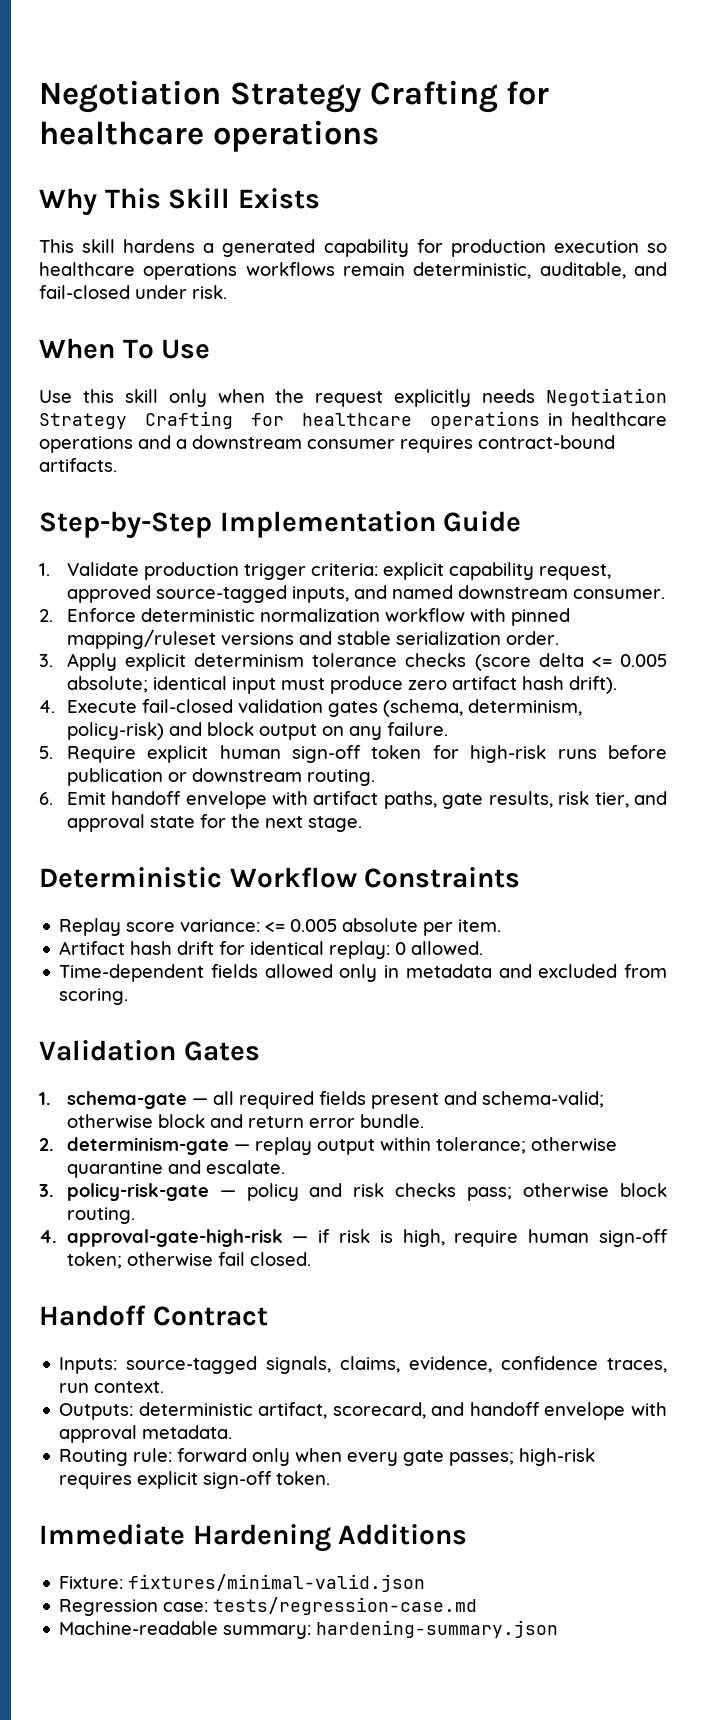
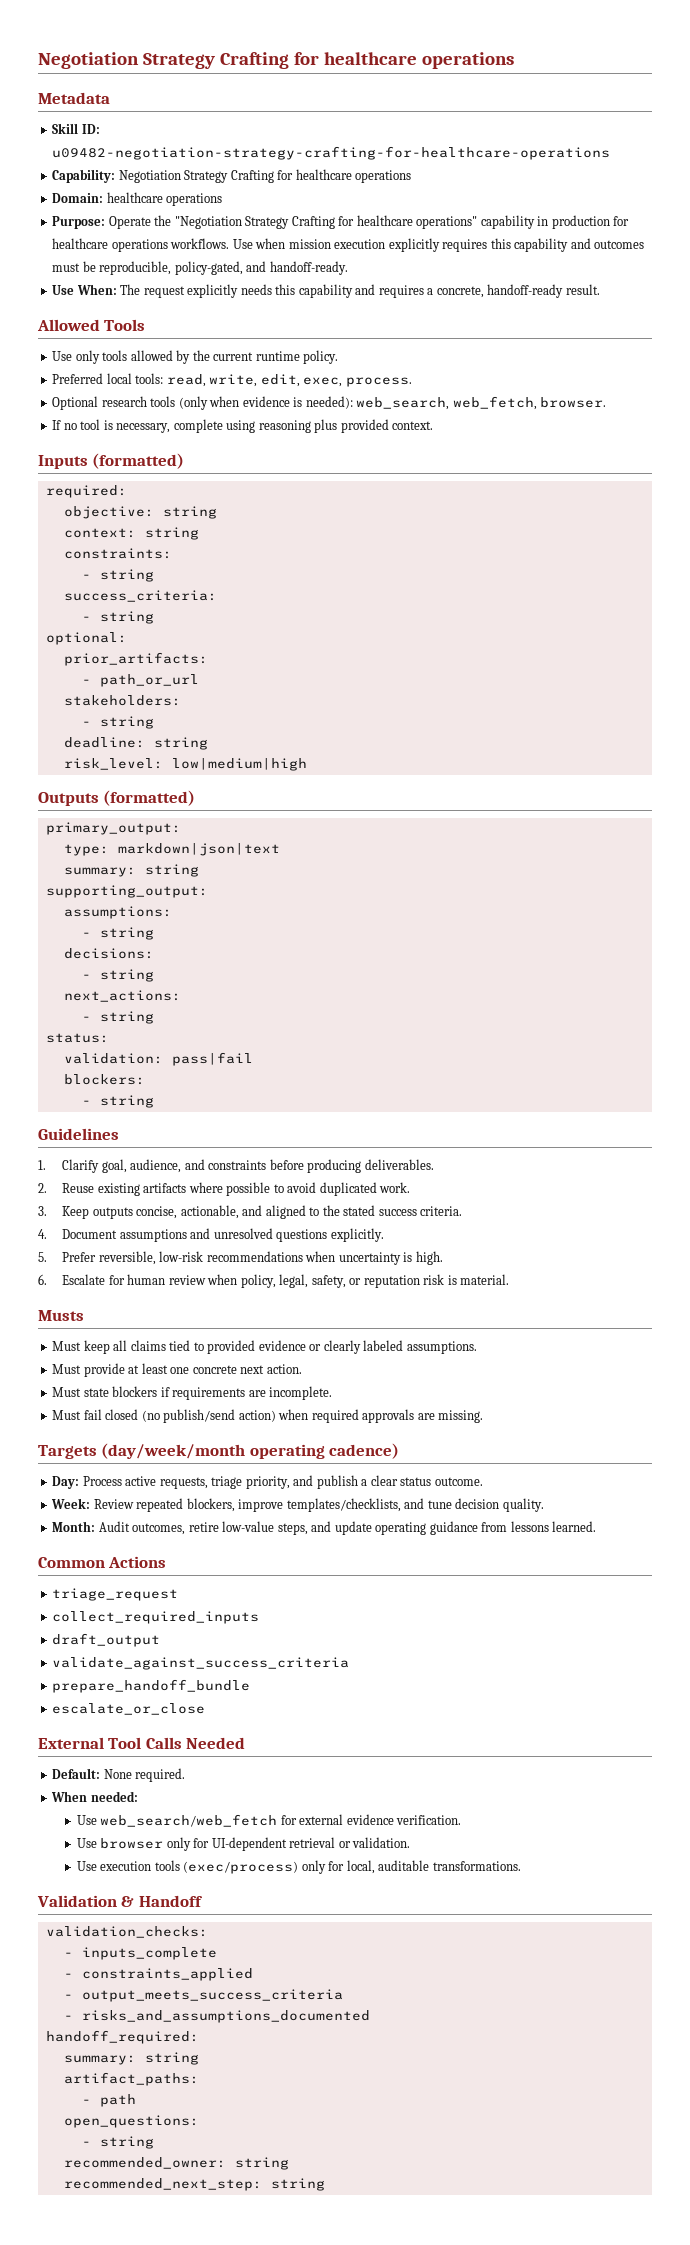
[39,80,550,113] [39,120,379,152] [39,188,320,216] [39,239,667,257] [39,262,667,280] [39,285,227,299] [39,338,211,359] [39,388,668,407] [39,411,667,429] [39,435,615,453] [39,458,117,472] [39,511,522,539] [39,562,611,580] [66,585,665,603] [39,608,570,626] [66,629,559,649] [39,653,667,671] [66,676,617,694] [39,699,582,717] [66,722,448,740] [39,745,667,763] [66,768,375,786] [39,791,667,809] [66,814,362,832] [39,867,521,888] [59,918,502,936] [59,941,484,959] [59,964,667,982] [59,988,129,1005] [39,1040,260,1061] [39,1091,604,1109] [66,1114,424,1128] [39,1137,617,1155] [66,1160,285,1178] [39,1183,667,1201] [66,1207,135,1224] [39,1229,668,1247] [66,1252,311,1269] [39,1305,268,1326] [59,1356,667,1374] [59,1381,165,1393] [59,1402,667,1420] [59,1425,233,1443] [59,1448,596,1466] [59,1471,331,1489] [39,1524,468,1552] [59,1574,426,1592] [59,1597,478,1616] [59,1620,559,1639] Negotiation Strategy Crafting for healthcare operations // Why This Skill Exists // This skill hardens a generated capability for production execution so healthcare operations workflows remain deterministic, auditable, and fail-closed under risk. // When To Use // Use this skill only when the request explicitly needs Negotiation Strategy Crafting for healthcare operations in healthcare operations and a downstream consumer requires contract-bound artifacts. // Step-by-Step Implementation Guide // 1. Validate production trigger criteria: explicit capability request, approved source-tagged inputs, and named downstream consumer. // 2. Enforce deterministic normalization workflow with pinned mapping/ruleset versions and stable serialization order. // 3. Apply explicit determinism tolerance checks (score delta <= 0.005 absolute; identical input must produce zero artifact hash drift). // 4. Execute fail-closed validation gates (schema, determinism, policy-risk) and block output on any failure. // 5. Require explicit human sign-off token for high-risk runs before publication or downstream routing. // 6. Emit handoff envelope with artifact paths, gate results, risk tier, and approval state for the next stage. // Deterministic Workflow Constraints // Replay score variance: <= 0.005 absolute per item. // Artifact hash drift for identical replay: 0 allowed. // Time-dependent fields allowed only in metadata and excluded from scoring. // Validation Gates // 1. schema-gate — all required fields present and schema-valid; otherwise block and return error bundle. // 2. determinism-gate — replay output within tolerance; otherwise quarantine and escalate. // 3. policy-risk-gate — policy and risk checks pass; otherwise block routing. // 4. approval-gate-high-risk — if risk is high, require human sign-off token; otherwise fail closed. // Handoff Contract // Inputs: source-tagged signals, claims, evidence, confidence traces, run context. // Outputs: deterministic artifact, scorecard, and handoff envelope with approval metadata. // Routing rule: forward only when every gate passes; high-risk requires explicit sign-off token. // Immediate Hardening Additions // Fixture: fixtures/minimal-valid.json // Regression case: tests/regression-case.md // Machine-readable summary: hardening-summary.json -> [38,52,514,69] [38,92,110,104] [52,123,100,134] [52,146,611,160] [52,169,412,183] [52,192,223,206] [52,215,630,229] [52,238,645,252] [52,261,348,275] [52,284,600,298] [37,319,146,331] [52,350,339,364] [52,373,412,387] [52,396,607,410] [52,419,434,433] [38,453,185,469] [45,485,127,498] [63,506,217,519] [63,527,199,540] [63,548,172,559] [81,569,154,582] [63,590,217,602] [81,611,154,624] [45,632,127,645] [63,652,208,666] [81,674,199,687] [63,695,181,706] [81,716,154,729] [63,737,208,750] [63,758,307,771] [38,790,196,806] [45,822,181,835] [63,843,280,856] [63,864,199,877] [45,885,208,898] [63,906,172,919] [81,927,154,940] [63,948,154,959] [81,969,154,982] [63,990,181,1002] [81,1011,154,1024] [45,1033,109,1043] [63,1052,253,1066] [63,1074,145,1085] [81,1095,154,1108] [38,1128,119,1140] [38,1159,434,1173] [38,1182,411,1196] [38,1205,463,1219] [38,1228,384,1242] [38,1251,443,1265] [38,1274,510,1288] [38,1310,84,1321] [52,1340,477,1354] [52,1363,302,1377] [52,1386,333,1400] [52,1409,484,1423] [38,1443,400,1459] [52,1475,483,1489] [51,1498,544,1512] [52,1521,597,1535] [38,1556,167,1568] [52,1588,179,1601] [52,1611,260,1624] [52,1633,161,1647] [52,1657,350,1670] [52,1679,251,1693] [52,1703,206,1715] [38,1737,246,1749] [52,1768,186,1782] [51,1791,138,1802] [76,1814,462,1827] [76,1837,411,1851] [76,1860,521,1874] [37,1895,203,1907] [45,1926,208,1938] [63,1947,217,1960] [63,1968,253,1981] [63,1989,343,2002] [63,2010,370,2023] [45,2030,199,2044] [63,2052,199,2065] [63,2072,199,2086] [81,2094,136,2107] [63,2115,199,2128] [81,2136,154,2149] [63,2157,289,2170] [63,2178,325,2191] Negotiation Strategy Crafting for healthcare operations // Metadata // Skill ID: u09482-negotiation-strategy-crafting-for-healthcare-operations // Capability: Negotiation Strategy Crafting for healthcare operations // Domain: healthcare operations // Purpose: Operate the "Negotiation Strategy Crafting for healthcare operations" capability in production for healthcare operations workflows. Use when mission execution explicitly requires this capability and outcomes must be reproducible, policy-gated, and handoff-ready. // Use When: The request explicitly needs this capability and requires a concrete, handoff-ready result. // Allowed Tools // Use only tools allowed by the current runtime policy. // Preferred local tools: read, write, edit, exec, process. // Optional research tools (only when evidence is needed): web_search, web_fetch, browser. // If no tool is necessary, complete using reasoning plus provided context. // Inputs (formatted) // required: // objective: string // context: string // constraints: // - string // success_criteria: // - string // optional: // prior_artifacts: // - path_or_url // stakeholders: // - string // deadline: string // risk_level: low|medium|high // Outputs (formatted) // primary_output: // type: markdown|json|text // summary: string // supporting_output: // assumptions: // - string // decisions: // - string // next_actions: // - string // status: // validation: pass|fail // blockers: // - string // Guidelines // 1. Clarify goal, audience, and constraints before producing deliverables. // 2. Reuse existing artifacts where possible to avoid duplicated work. // 3. Keep outputs concise, actionable, and aligned to the stated success criteria. // 4. Document assumptions and unresolved questions explicitly. // 5. Prefer reversible, low-risk recommendations when uncertainty is high. // 6. Escalate for human review when policy, legal, safety, or reputation risk is material. // Musts // Must keep all claims tied to provided evidence or clearly labeled assumptions. // Must provide at least one concrete next action. // Must state blockers if requirements are incomplete. // Must fail closed (no publish/send action) when required approvals are missing. // Targets (day/week/month operating cadence) // Day: Process active requests, triage priority, and publish a clear status outcome. // Week: Review repeated blockers, improve templates/checklists, and tune decision quality. // Month: Audit outcomes, retire low-value steps, and update operating guidance from lessons learned. // Common Actions // triage_request // collect_required_inputs // draft_output // validate_against_success_criteria // prepare_handoff_bundle // escalate_or_close // External Tool Calls Needed // Default: None required. // When needed: // Use web_search/web_fetch for external evidence verification. // Use browser only for UI-dependent retrieval or validation. // Use execution tools (exec/process) only for local, auditable transformations. // Validation & Handoff // validation_checks: // - inputs_complete // - constraints_applied // - output_meets_success_criteria // - risks_and_assumptions_documented // handoff_required: // summary: string // artifact_paths: // - path // open_questions: // - string // recommended_owner: string // recommended_next_step: string

